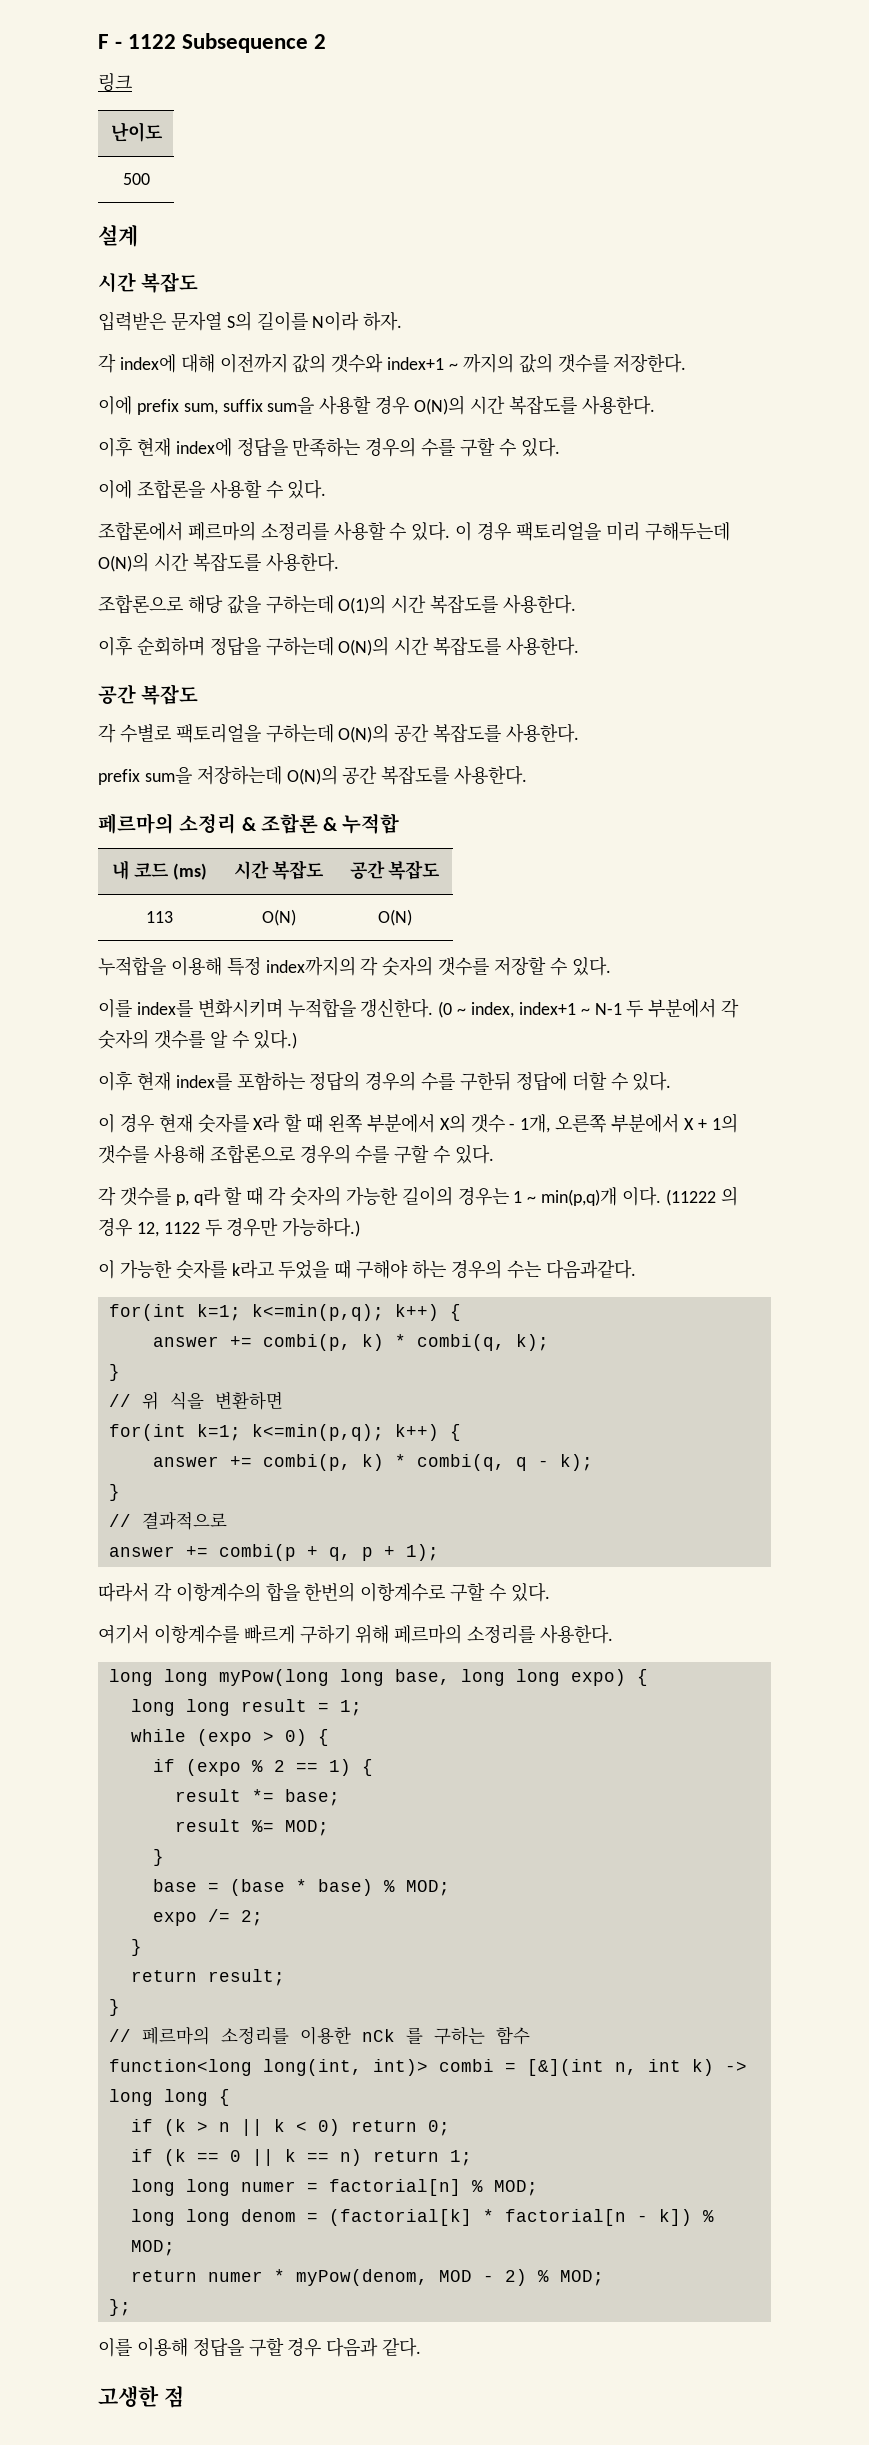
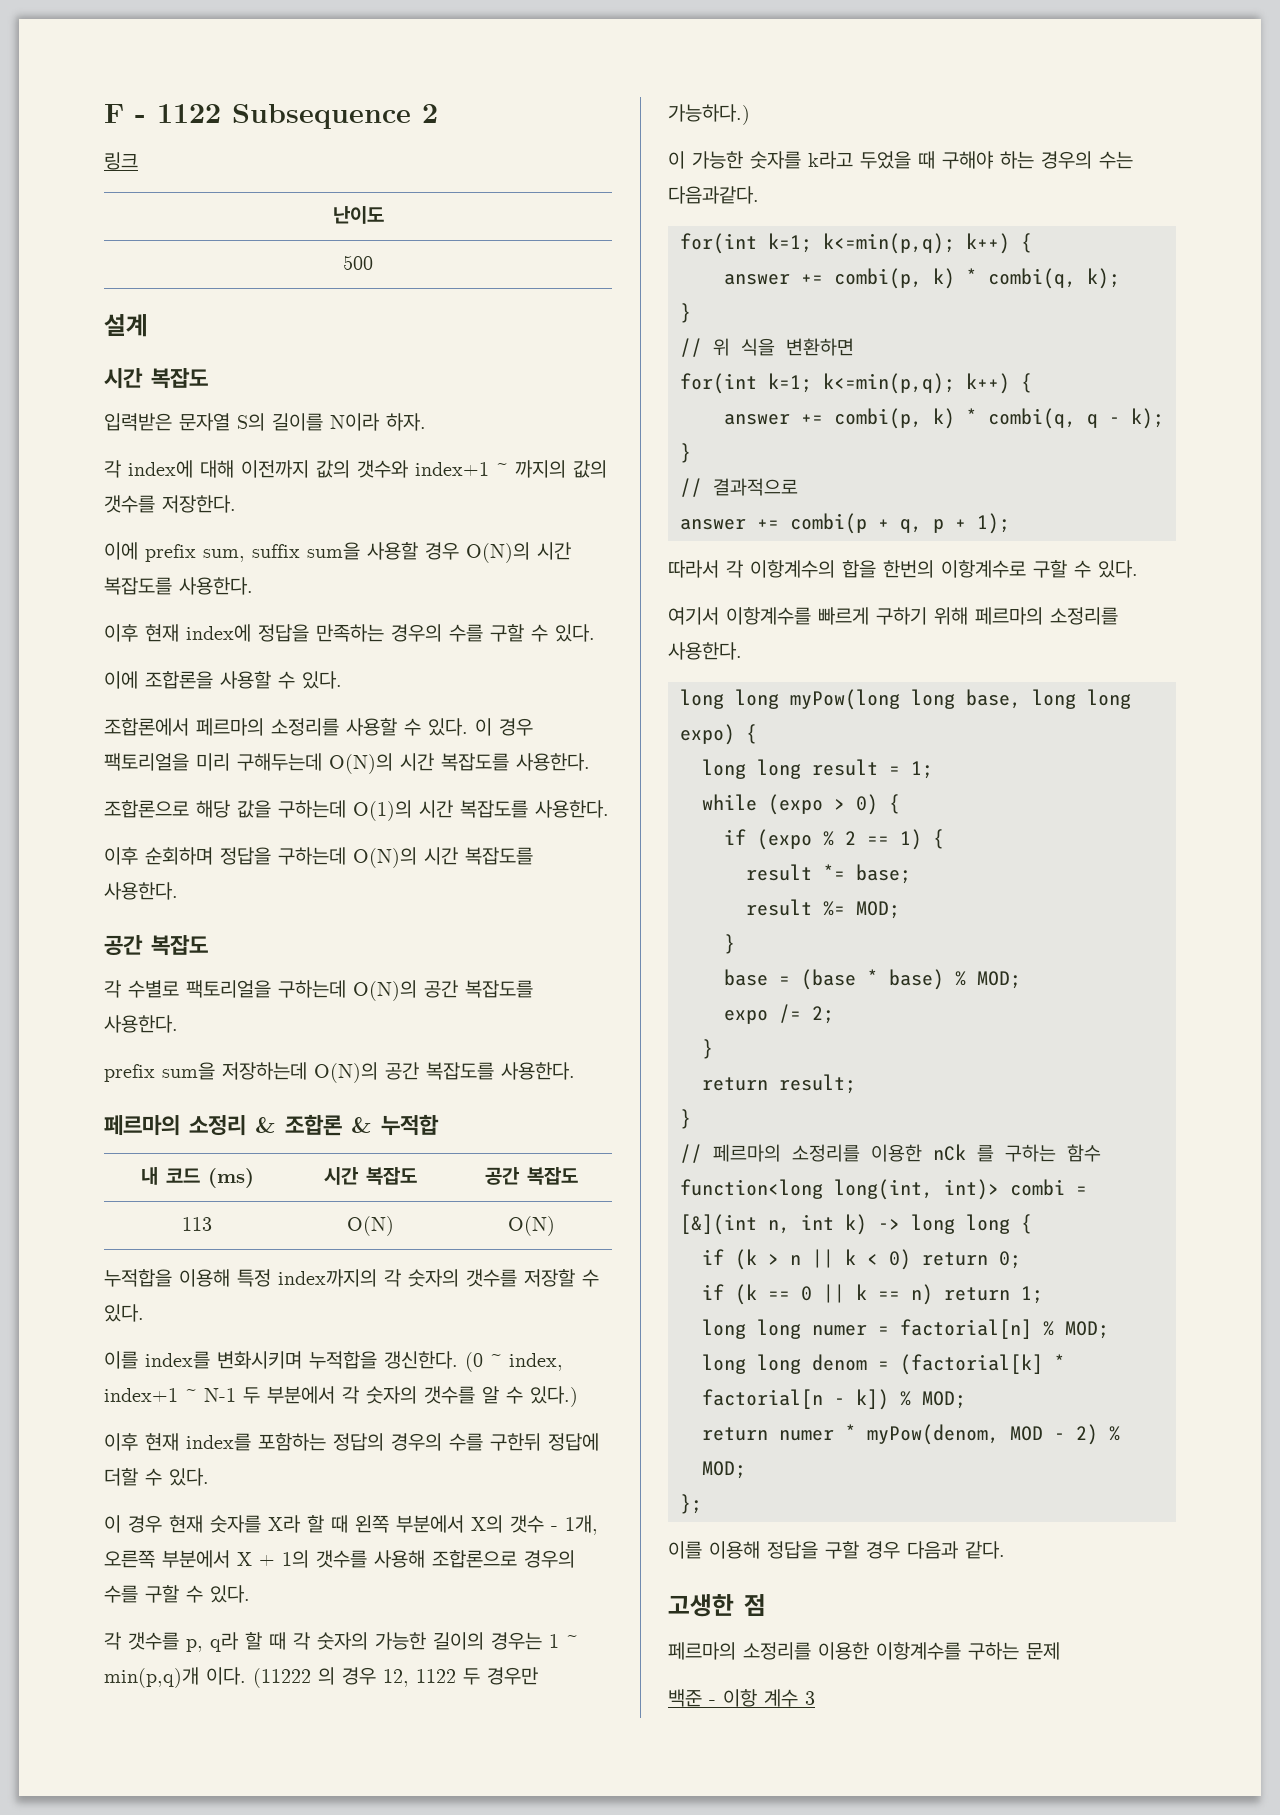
(184, 2397) none -> [668,1642,1060,1660] [668,1689,815,1707] // 페르마의 소정리를 이용한 이항계수를 구하는 문제 // 백준 - 이항 계수 3

